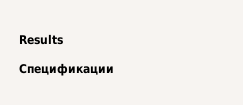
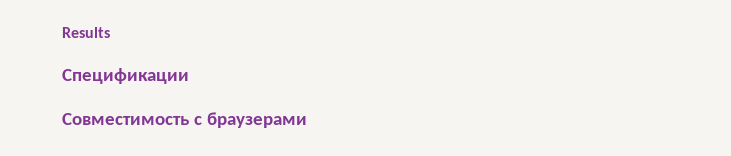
(114, 69) none -> [62,112,307,128] // Совместимость с браузерами

